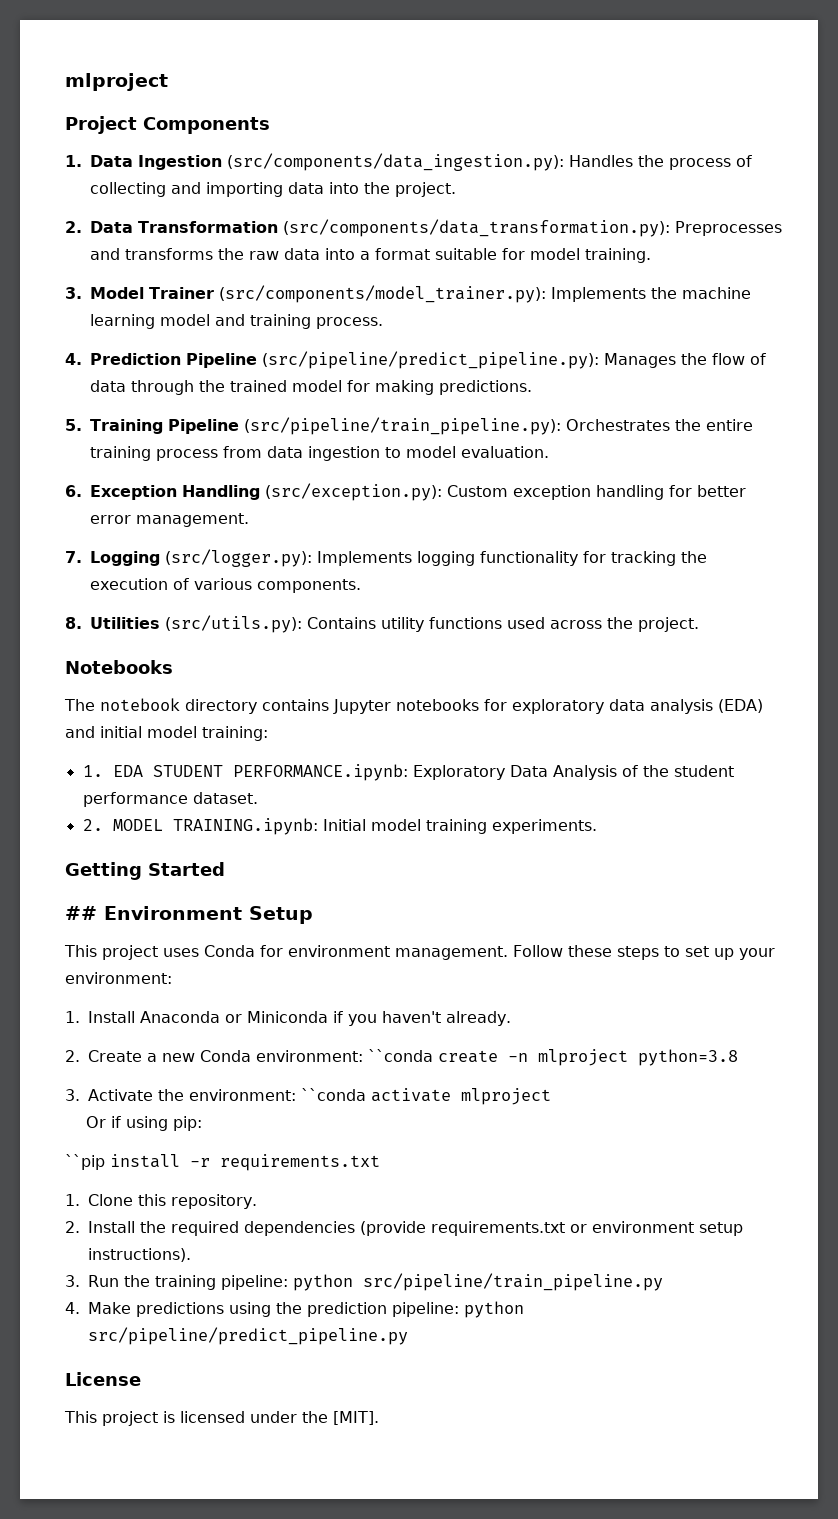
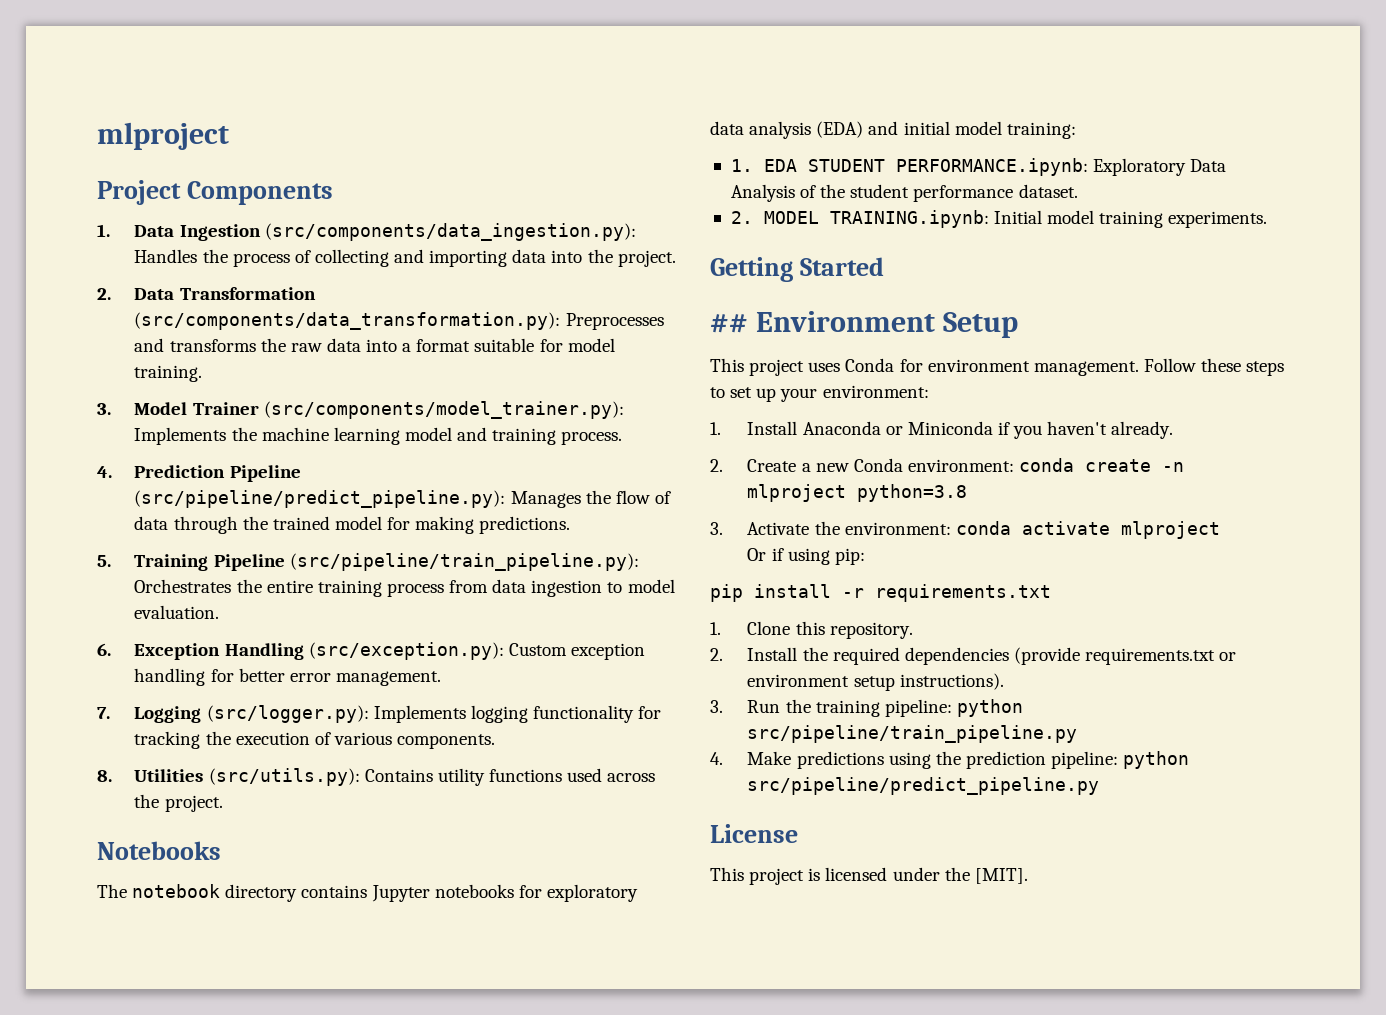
[368,1049,433,1062] ``conda -> [1019,458,1075,472] conda
[301,1088,366,1101] ``conda -> [955,521,1011,535] conda
[65,1154,105,1170] ``pip -> [710,584,743,602] pip

